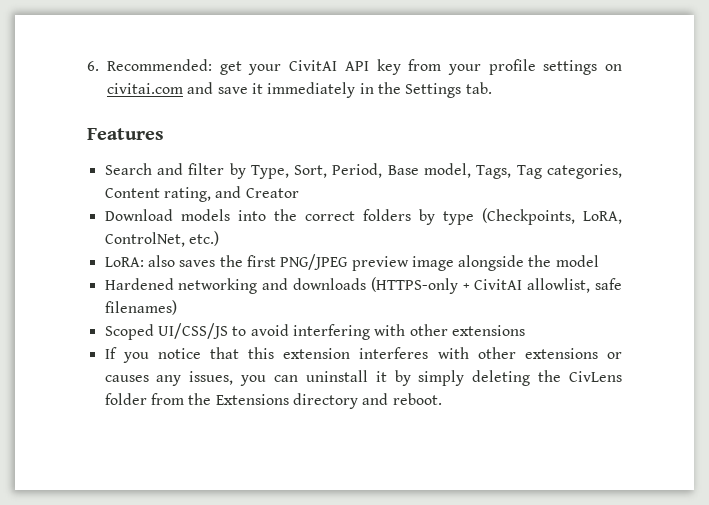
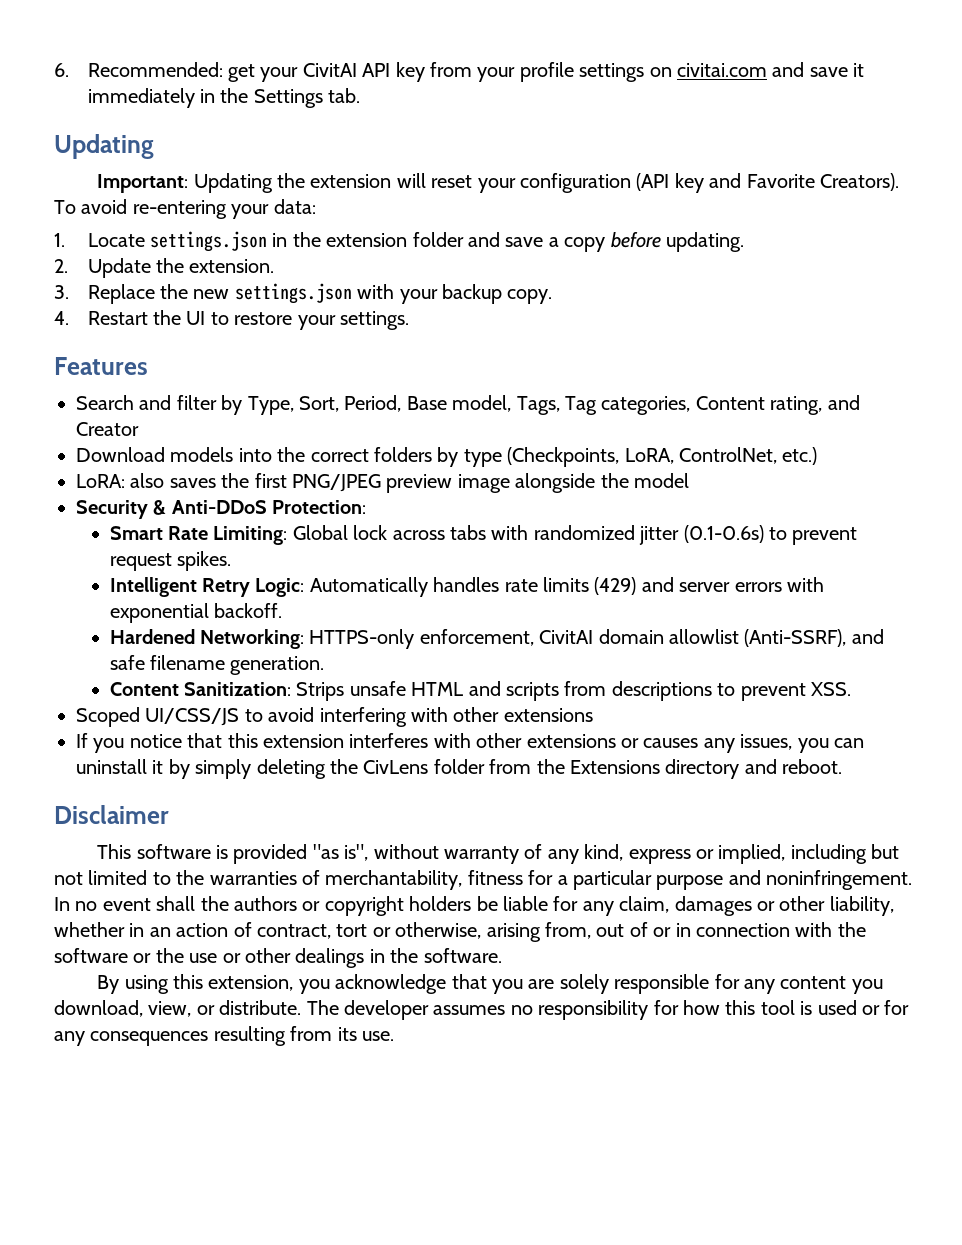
(492, 88) none -> [54,134,154,159] [97,173,899,193] [54,199,316,219] [54,231,744,252] [54,258,275,278] [54,283,553,304] [54,310,409,330] // Updating // Important: Updating the extension will reset your configuration (API key and Favorite Creators). To avoid re-entering your data: // 1. Locate settings.json in the extension folder and save a copy before updating. // 2. Update the extension. // 3. Replace the new settings.json with your backup copy. // 4. Restart the UI to restore your settings.
[104,277,622,294] [104,300,177,315] Hardened networking and downloads (HTTPS-only + CivitAI allowlist, safe filenames) -> [76,500,367,519] [109,525,858,545] [109,551,231,571] [109,577,824,597] [109,603,282,623] [109,629,884,649] [109,655,325,675] [109,681,851,701] Security & Anti-DDoS Protection: // Smart Rate Limiting: Global lock across tabs with randomized jitter (0.1-0.6s) to prevent request spikes. // Intelligent Retry Logic: Automatically handles rate limits (429) and server errors with exponential backoff. // Hardened Networking: HTTPS-only enforcement, CivitAI domain allowlist (Anti-SSRF), and safe filename generation. // Content Sanitization: Strips unsafe HTML and scripts from descriptions to prevent XSS.
(442, 399) none -> [54,805,169,824] [97,844,900,864] [54,870,913,890] [54,896,894,916] [54,922,866,942] [54,948,502,968] [97,974,883,994] [54,1000,910,1020] [54,1026,394,1046] // Disclaimer // This software is provided "as is", without warranty of any kind, express or implied, including but not limited to the warranties of merchantability, fitness for a particular purpose and noninfringement. In no event shall the authors or copyright holders be liable for any claim, damages or other liability, whether in an action of contract, tort or otherwise, arising from, out of or in connection with the software or the use or other dealings in the software. // By using this extension, you acknowledge that you are solely responsible for any content you download, view, or distribute. The developer assumes no responsibility for how this tool is used or for any consequences resulting from its use.

